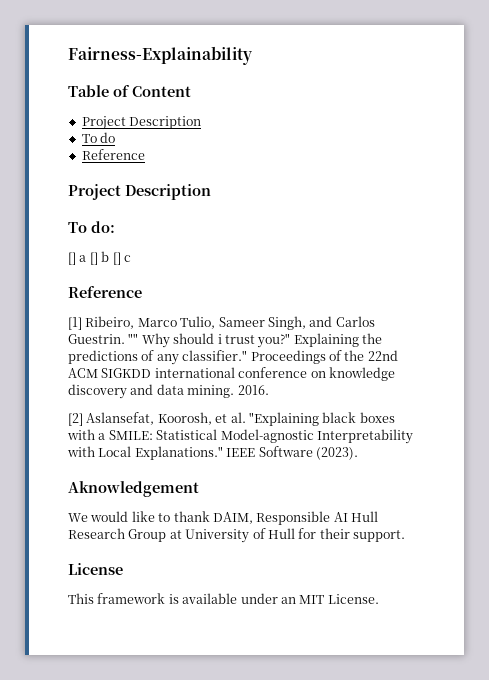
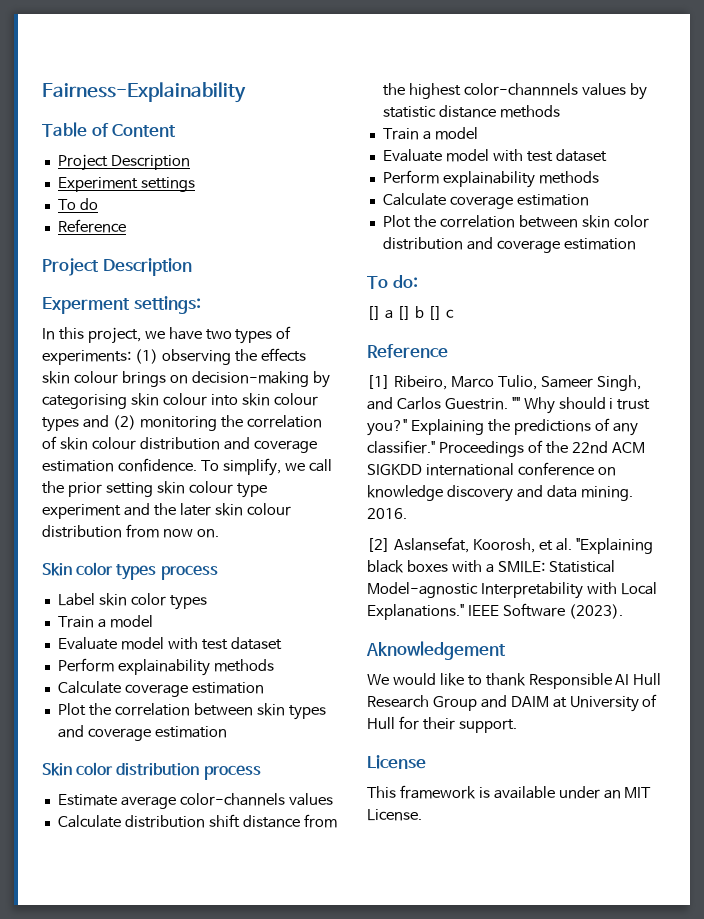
(202, 122) none -> [57,177,195,192] // Experiment settings
(211, 192) none -> [42,296,201,314] [42,326,292,344] [42,348,306,365] [42,371,330,388] [42,393,318,409] [42,415,322,432] [42,436,317,453] [42,458,332,476] [42,481,267,498] [42,503,291,519] [42,524,219,538] [42,562,218,580] [57,593,207,610] [57,615,153,628] [57,637,282,650] [57,658,274,676] [57,681,264,697] [57,703,326,720] [57,725,227,741] [42,762,261,780] [57,793,333,809] [57,814,337,828] [382,83,647,100] [382,105,560,118] [382,127,478,140] [382,149,607,162] [382,170,599,188] [382,193,589,209] [382,215,649,228] [382,237,636,253] // Experment settings: // In this project, we have two types of experiments: (1) observing the effects skin colour brings on decision-making by categorising skin colour into skin colour types and (2) monitoring the correlation of skin colour distribution and coverage estimation confidence. To simplify, we call the prior setting skin colour type experiment and the later skin colour distribution from now on. // Skin color types process // Label skin color types // Train a model // Evaluate model with test dataset // Perform explainability methods // Calculate coverage estimation // Plot the correlation between skin types and coverage estimation // Skin color distribution process // Estimate average color-channels values // Calculate distribution shift distance from the highest color-channnels values by statistic distance methods // Train a model // Evaluate model with test dataset // Perform explainability methods // Calculate coverage estimation // Plot the correlation between skin color distribution and coverage estimation
[212,512,253,524] DAIM, -> (526, 679) none
(167, 535) none -> [480,695,549,708] and DAIM

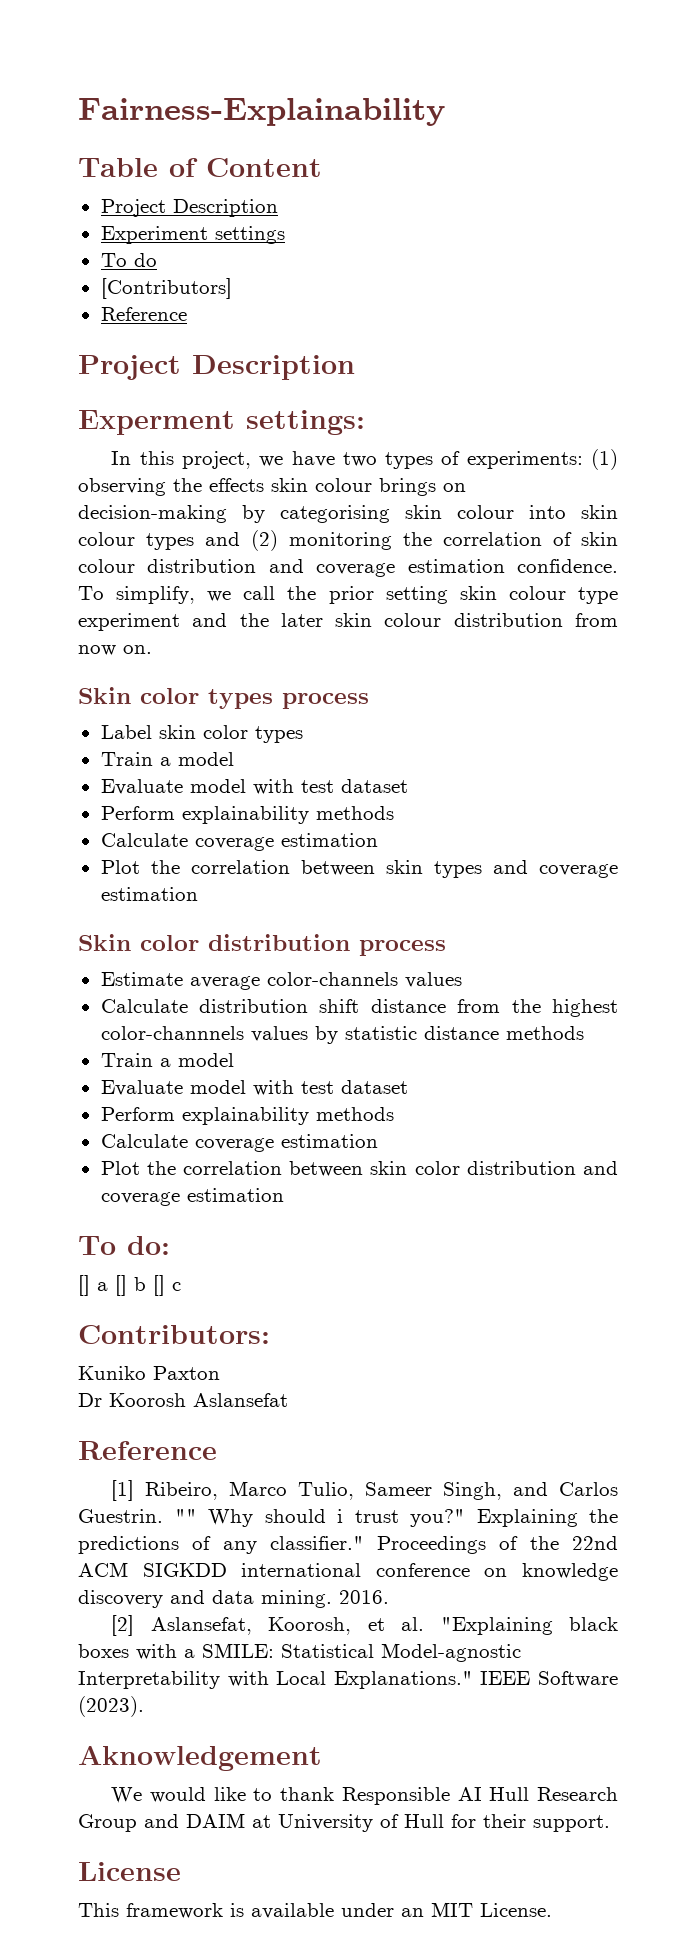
(98, 204) none -> [100,278,232,299] // [Contributors]
(454, 313) none -> [78,1325,270,1344] [78,1366,220,1380] [78,1393,288,1407] // Contributors: // Kuniko Paxton // Dr Koorosh Aslansefat

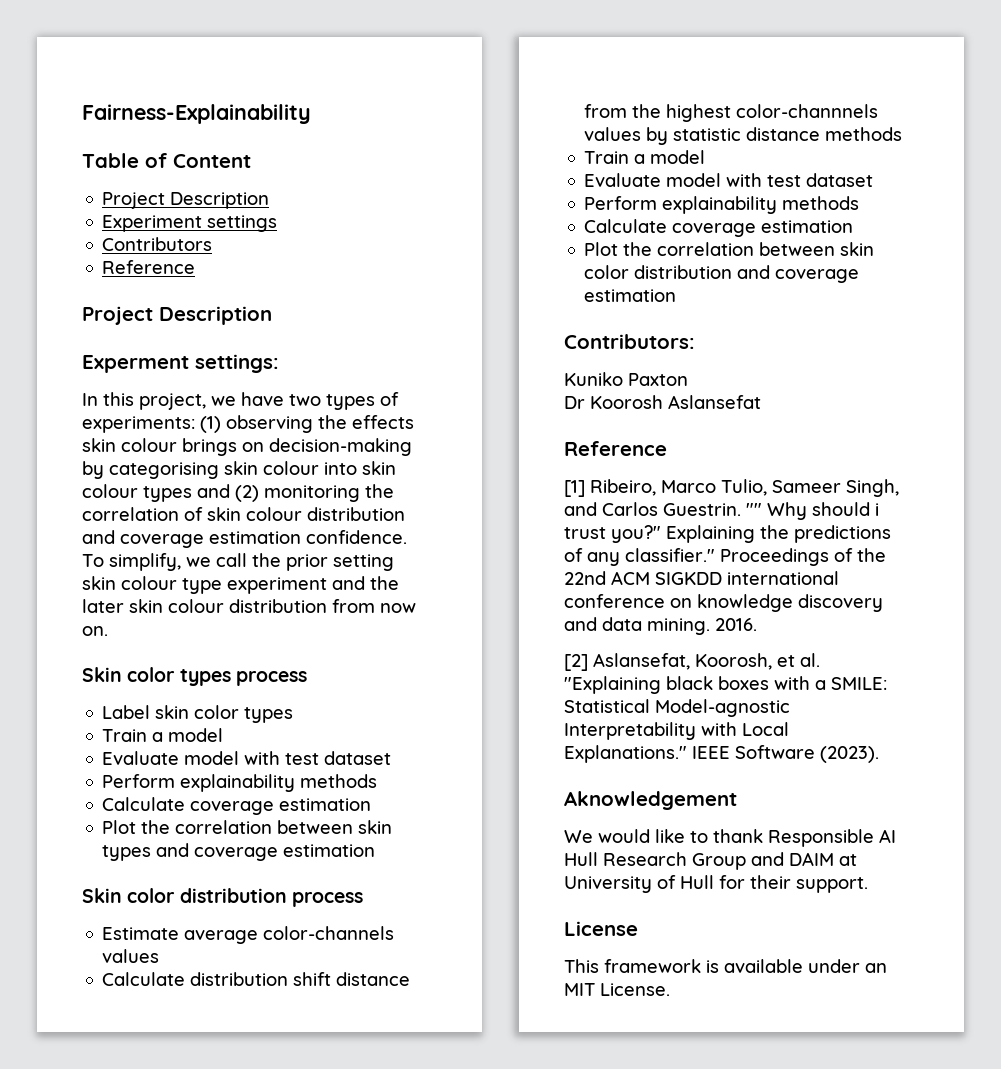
[100,253,157,267] [100,278,232,299] To do // [Contributors] -> [102,237,213,251] Contributors
[78,1236,170,1255] [78,1275,181,1296] // To do: // [] a [] b [] c -> (677, 295) none

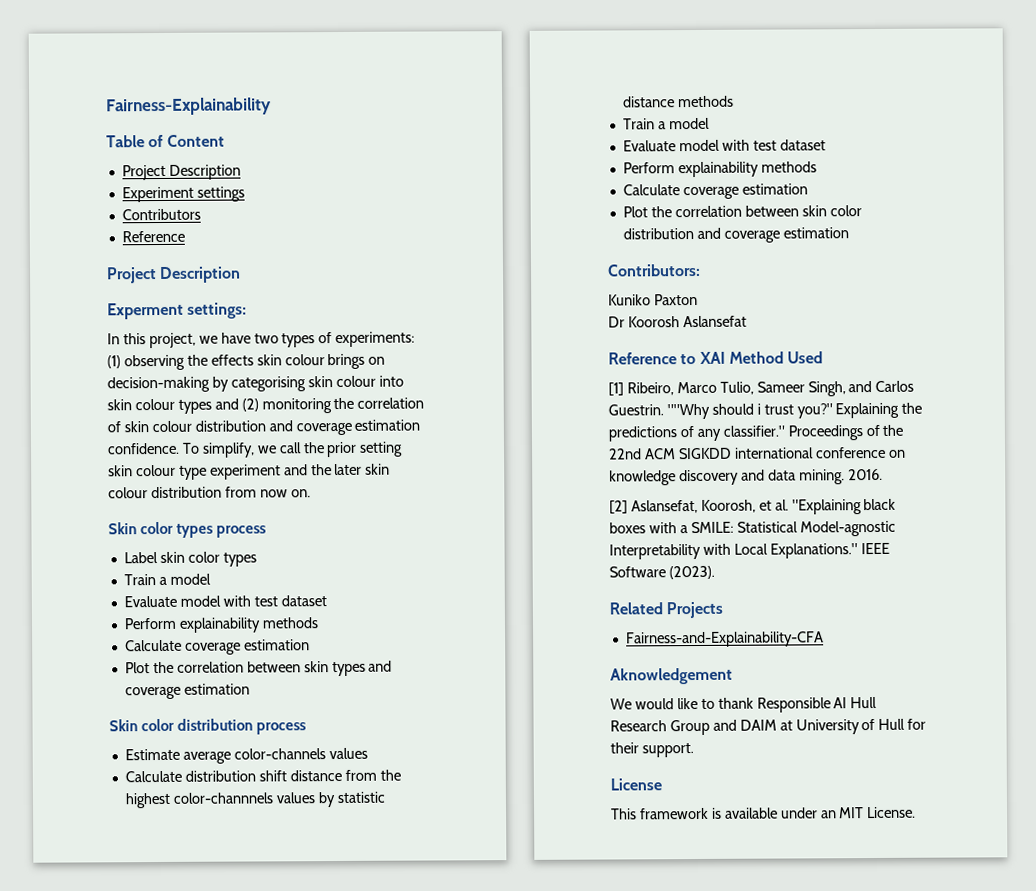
(667, 448) none -> [680,351,824,365] to XAI Method Used
[746,502,807,520] "" Why -> [666,403,710,420] ""Why
(879, 754) none -> [609,601,724,619] [625,631,824,648] // Related Projects // Fairness-and-Explainability-CFA

